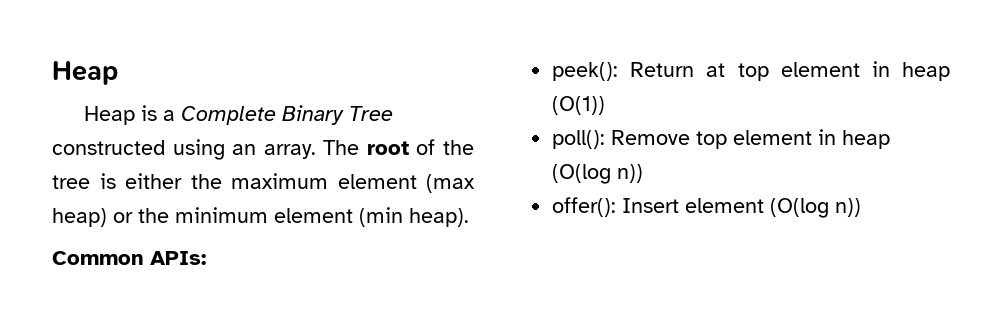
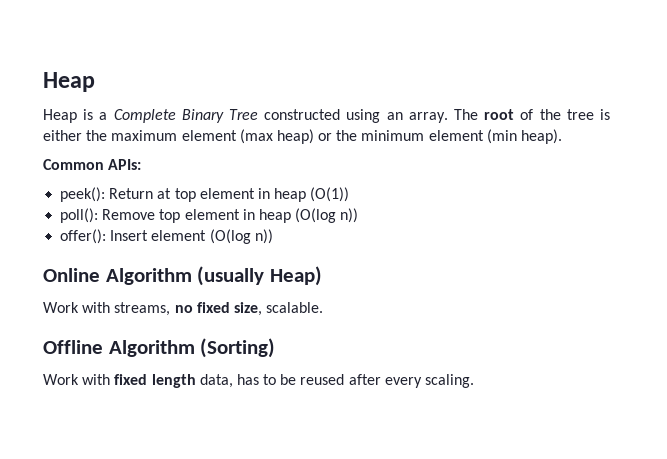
(862, 207) none -> [43,266,323,286] [43,302,324,316] [43,338,276,358] [43,374,475,388] // Online Algorithm (usually Heap) // Work with streams, no fixed size, scalable. // Offline Algorithm (Sorting) // Work with fixed length data, has to be reused after every scaling.

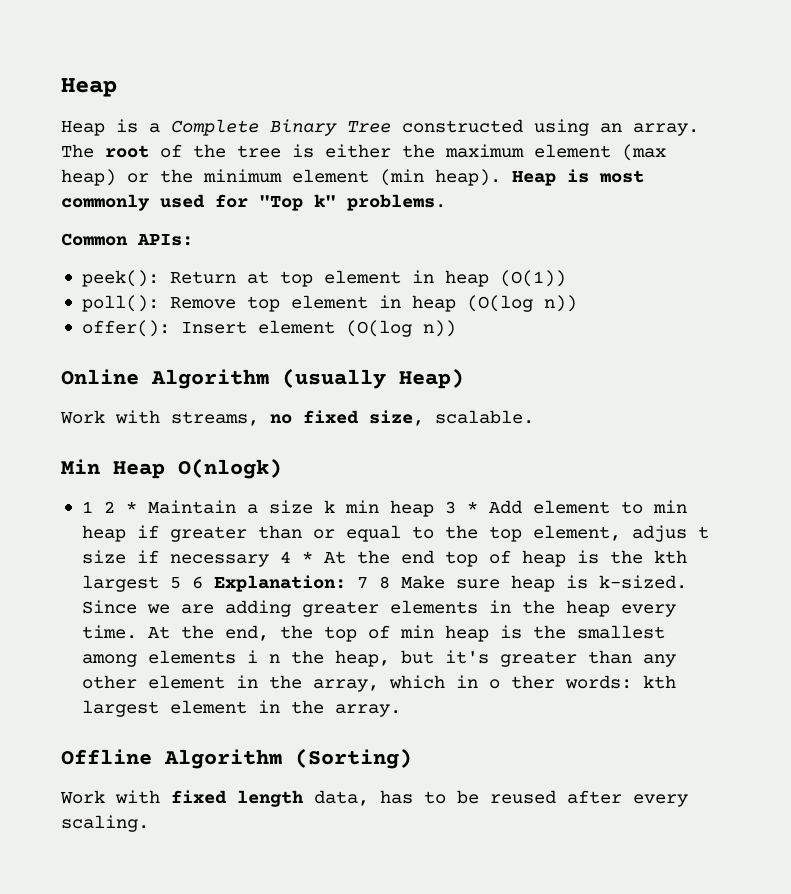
(563, 136) none -> [512,169,644,186] [61,194,446,211] Heap is most commonly used for "Top k" problems.
(324, 307) none -> [61,458,282,479] [81,500,687,517] [81,525,709,542] [81,550,687,567] [81,575,687,592] [81,600,676,617] [81,625,665,642] [81,650,676,667] [81,675,676,692] [81,700,401,717] // Min Heap O(nlogk) // 1 2 * Maintain a size k min heap 3 * Add element to min heap if greater than or equal to the top element, adjus t size if necessary 4 * At the end top of heap is the kth largest 5 6 Explanation: 7 8 Make sure heap is k-sized. Since we are adding greater elements in the heap every time. At the end, the top of min heap is the smallest among elements i n the heap, but it's greater than any other element in the array, which in o ther words: kth largest element in the array.

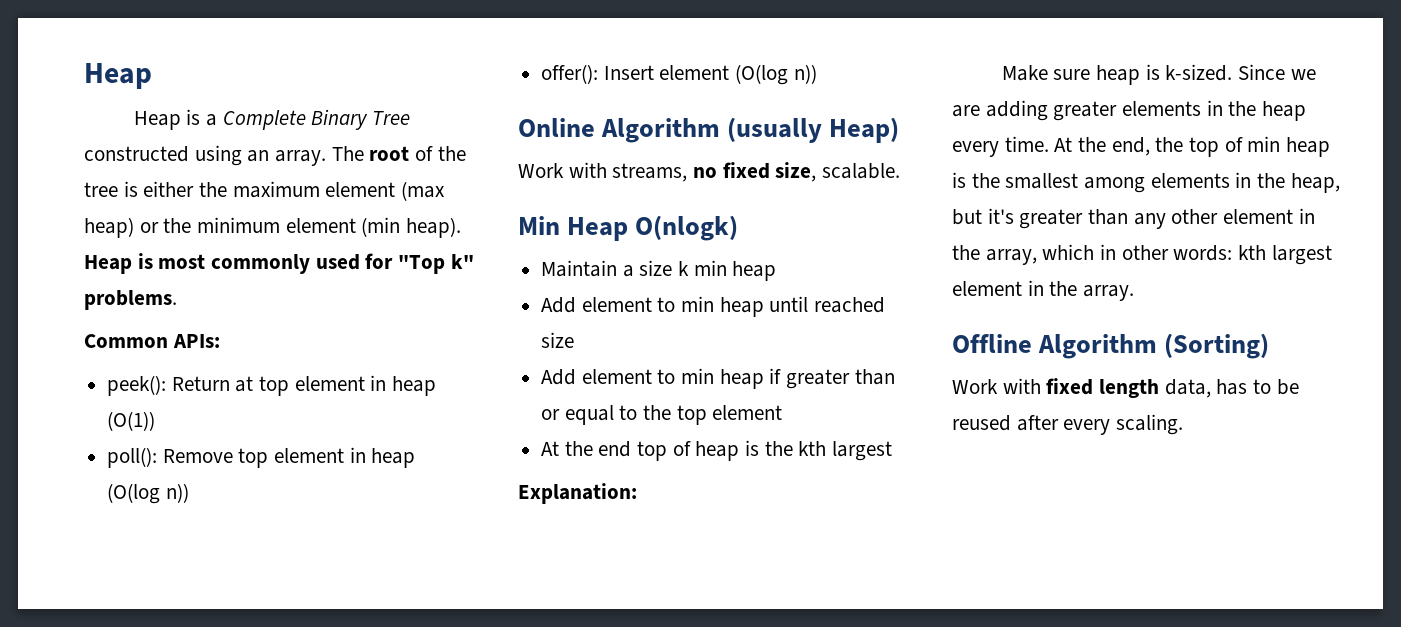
[81,501,137,513] 1 2 * -> (739, 228) none
[444,501,478,514] 3 * -> [541,296,886,317] [541,332,575,348] // Add element to min heap until reached size //
[532,525,709,542] [81,550,313,567] element, adjus t size if necessary 4 * -> [712,405,783,420] element //
[169,576,203,589] 5 6 -> (893, 451) //
[356,576,390,589] 7 8 -> (637, 493) //
[246,650,280,663] i n -> [1235,172,1252,188] in
[488,675,555,689] o ther -> [1121,245,1169,260] other

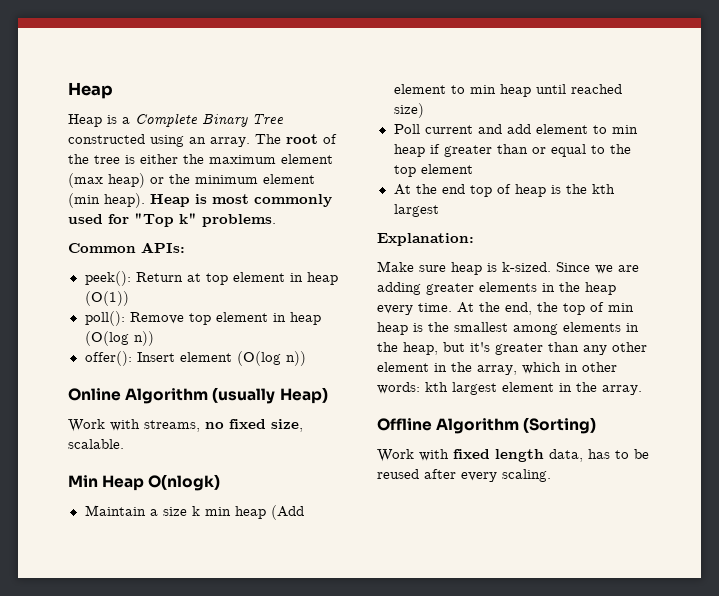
[541,297,577,313] // Add -> [270,505,304,520] (Add
[541,332,575,348] [541,369,577,385] size // Add -> [393,103,424,118] [393,124,531,134] size) // Poll current and add

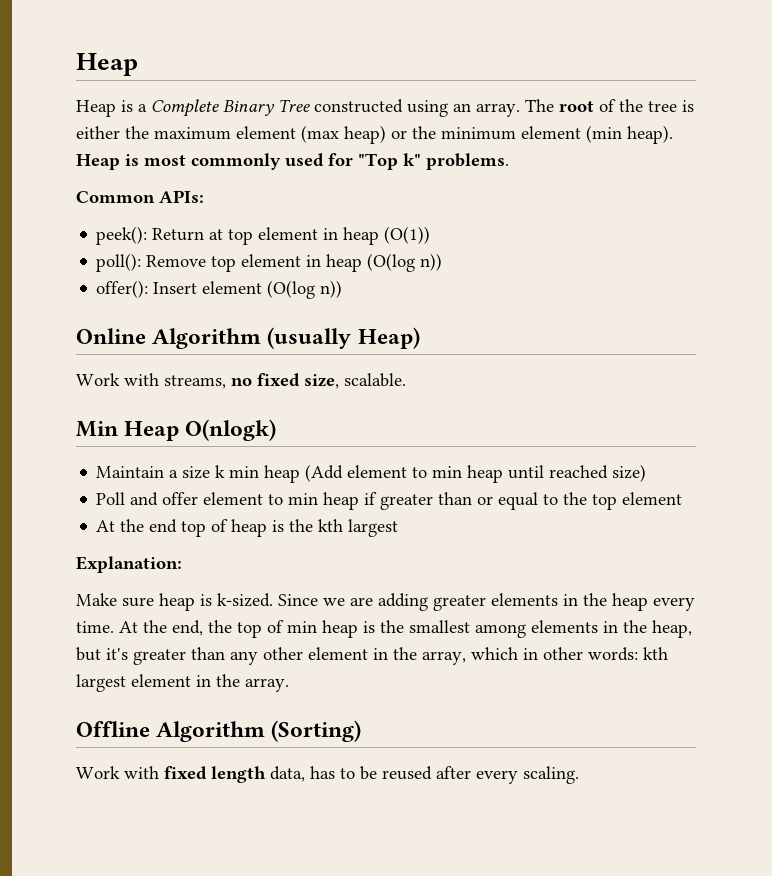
[424,124,531,134] current and add -> [130,492,199,506] and offer

